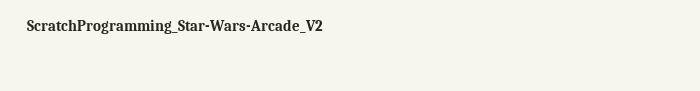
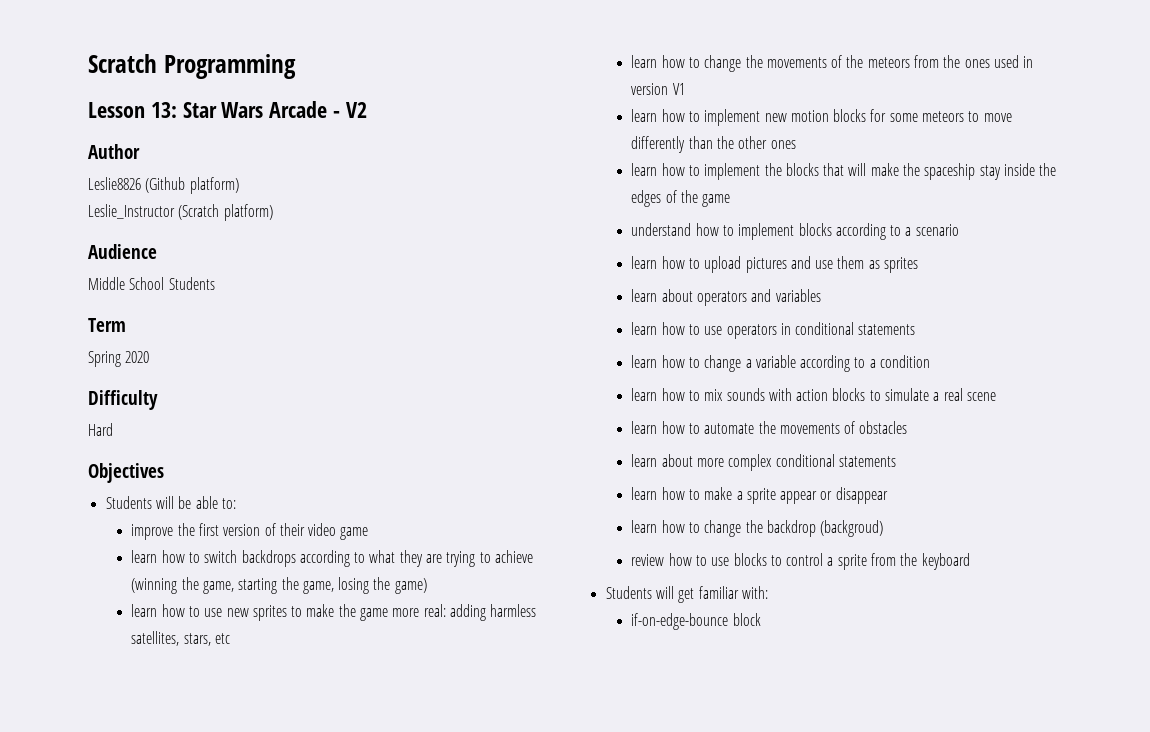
[27,19,323,34] ScratchProgramming_Star-Wars-Arcade_V2 -> [88,54,296,79] [88,101,367,118] [88,144,140,159] [88,177,239,194] [88,204,273,221] [88,244,157,259] [88,277,215,290] [88,318,126,332] [88,351,150,367] [88,390,158,410] [88,423,113,436] [88,463,164,483] [105,496,236,509] [131,523,369,540] [131,550,534,567] [131,577,427,594] [131,604,537,621] [131,631,230,646] [631,55,1034,72] [631,83,685,95] [631,109,1012,126] [631,136,796,153] [631,163,1057,180] [631,190,731,207] [631,223,959,240] [631,256,919,273] [631,289,821,306] [631,322,916,339] [631,355,931,372] [631,388,997,401] [631,421,908,434] [631,454,896,471] [631,487,888,504] [631,520,884,537] [631,553,970,570] [605,586,768,603] [631,613,761,630] Scratch Programming // Lesson 13: Star Wars Arcade - V2 // Author // Leslie8826 (Github platform) // Leslie_Instructor (Scratch platform) // Audience // Middle School Students // Term // Spring 2020 // Difficulty // Hard // Objectives // Students will be able to: // improve the first version of their video game // learn how to switch backdrops according to what they are trying to achieve (winning the game, starting the game, losing the game) // learn how to use new sprites to make the game more real: adding harmless satellites, stars, etc // learn how to change the movements of the meteors from the ones used in version V1 // learn how to implement new motion blocks for some meteors to move differently than the other ones // learn how to implement the blocks that will make the spaceship stay inside the edges of the game // understand how to implement blocks according to a scenario // learn how to upload pictures and use them as sprites // learn about operators and variables // learn how to use operators in conditional statements // learn how to change a variable according to a condition // learn how to mix sounds with action blocks to simulate a real scene // learn how to automate the movements of obstacles // learn about more complex conditional statements // learn how to make a sprite appear or disappear // learn how to change the backdrop (backgroud) // review how to use blocks to control a sprite from the keyboard // Students will get familiar with: // if-on-edge-bounce block

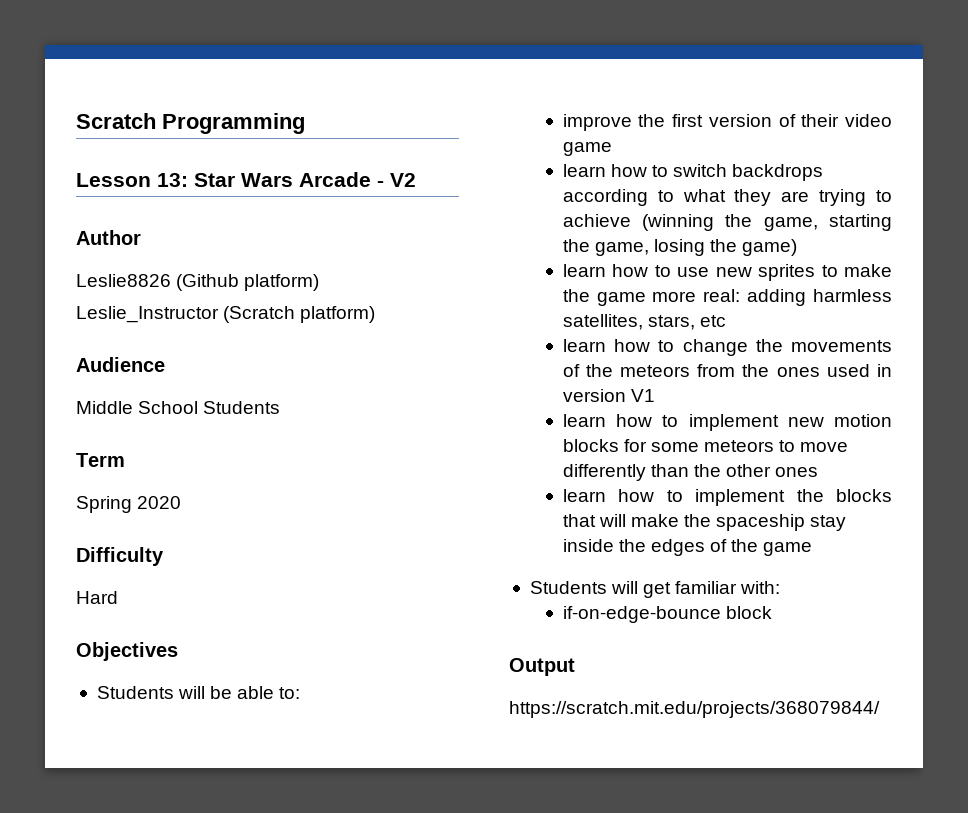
[631,223,959,240] [631,256,919,273] [631,289,821,306] [631,322,916,339] [631,355,931,372] [631,388,997,401] [631,421,908,434] [631,454,896,471] [631,487,888,504] [631,520,884,537] [631,553,970,570] // understand how to implement blocks according to a scenario // learn how to upload pictures and use them as sprites // learn about operators and variables // learn how to use operators in conditional statements // learn how to change a variable according to a condition // learn how to mix sounds with action blocks to simulate a real scene // learn how to automate the movements of obstacles // learn about more complex conditional statements // learn how to make a sprite appear or disappear // learn how to change the backdrop (backgroud) // review how to use blocks to control a sprite from the keyboard -> (813, 549) none
(761, 619) none -> [509,658,575,676] [509,701,880,718] // Output // https://scratch.mit.edu/projects/368079844/

